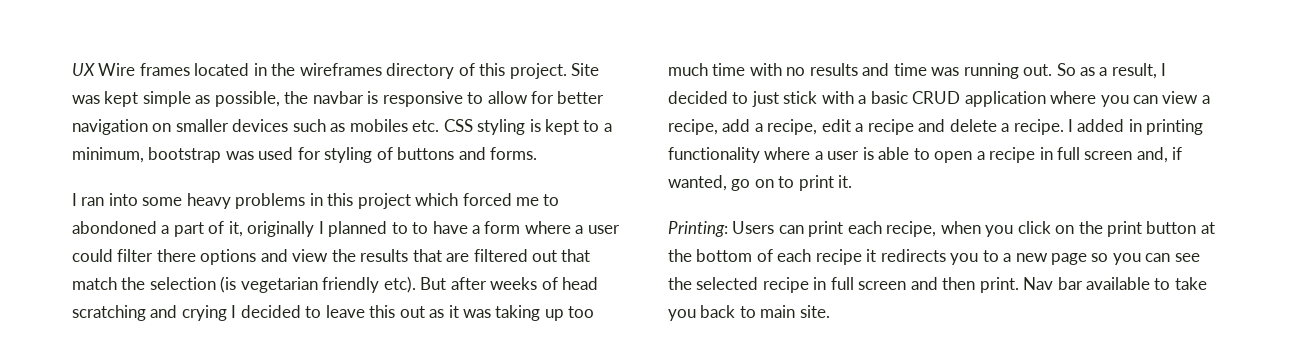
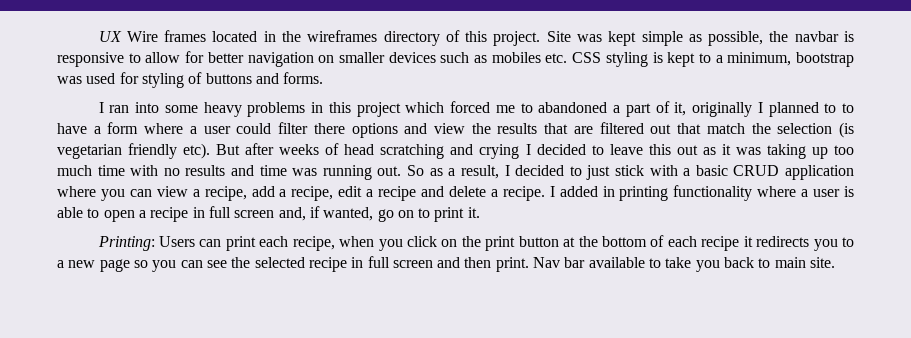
[72,221,157,234] abondoned -> [538,102,608,113] abandoned

